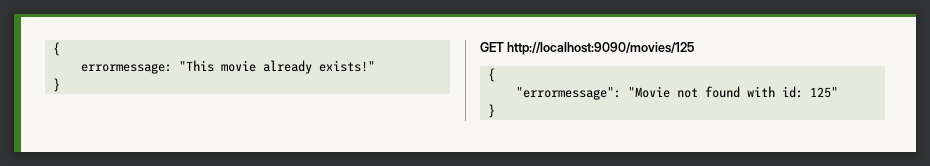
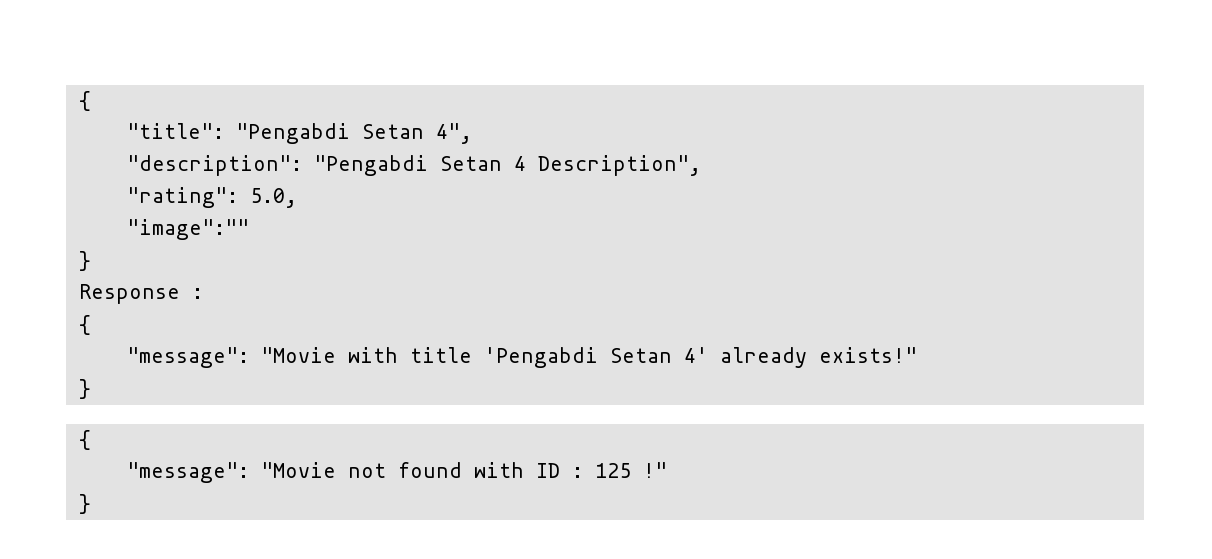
[52,42,60,56] [80,60,256,74] { // errormessage: "This movie -> [79,91,92,111] [127,123,473,144] [127,155,702,176] [127,187,298,208] [127,219,250,240] [79,251,92,271] [79,284,204,304] [79,315,92,335] [127,347,709,368] { // "title": "Pengabdi Setan 4", // "description": "Pengabdi Setan 4 Description", // "rating": 5.0, // "image":"" // } // Response : // { // "message": "Movie with title 'Pengabdi Setan 4'
[480,42,695,55] [487,68,495,82] [515,87,621,100] // GET http://localhost:9090/movies/125 // { // "errormessage": -> [79,430,92,450] [127,462,250,483] // { // "message":
[781,86,838,98] id: 125" -> [536,462,668,478] ID : 125 !"

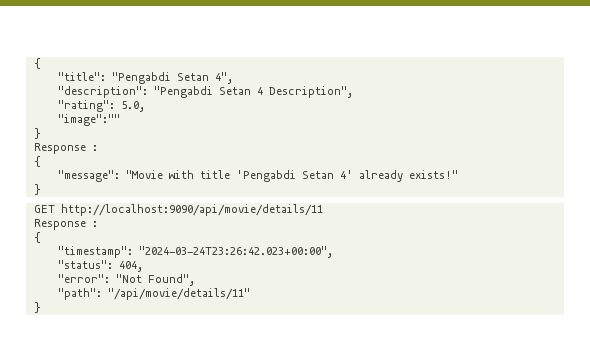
[79,430,92,450] [127,462,668,483] { // "message": "Movie not found with ID : 125 !" -> [33,204,323,216] [33,219,98,230] [33,232,41,243] [57,246,333,258] [57,260,143,272] [57,274,195,286] [57,288,250,300] GET http://localhost:9090/api/movie/details/11 // Response : // { // "timestamp": "2024-03-24T23:26:42.023+00:00", // "status": 404, // "error": "Not Found", // "path": "/api/movie/details/11"

